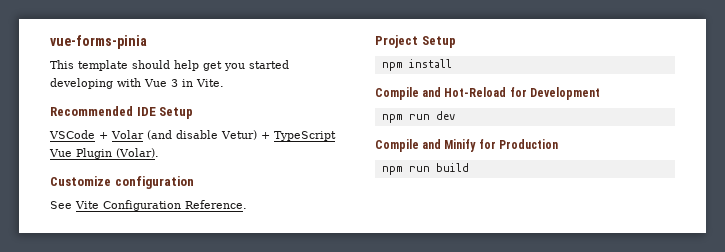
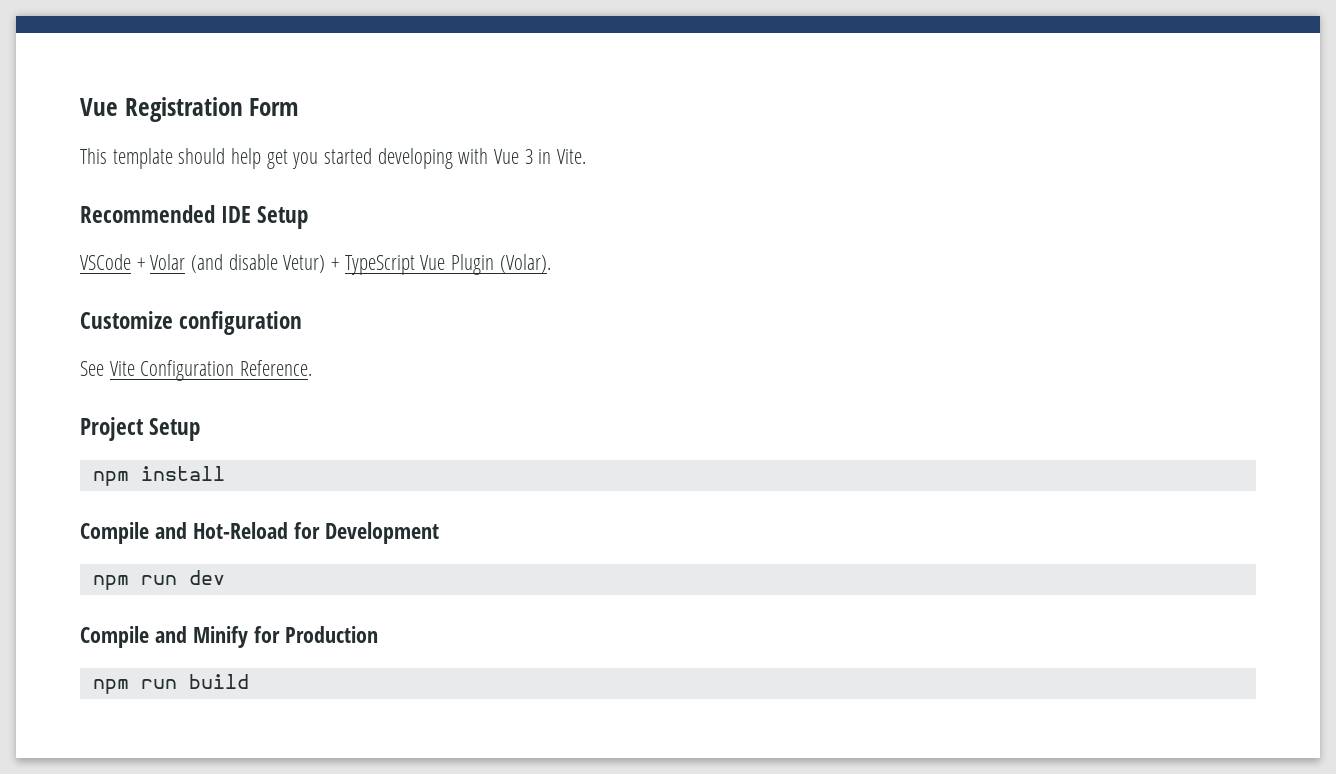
[50,35,147,49] vue-forms-pinia -> [80,97,299,122] Vue Registration Form

